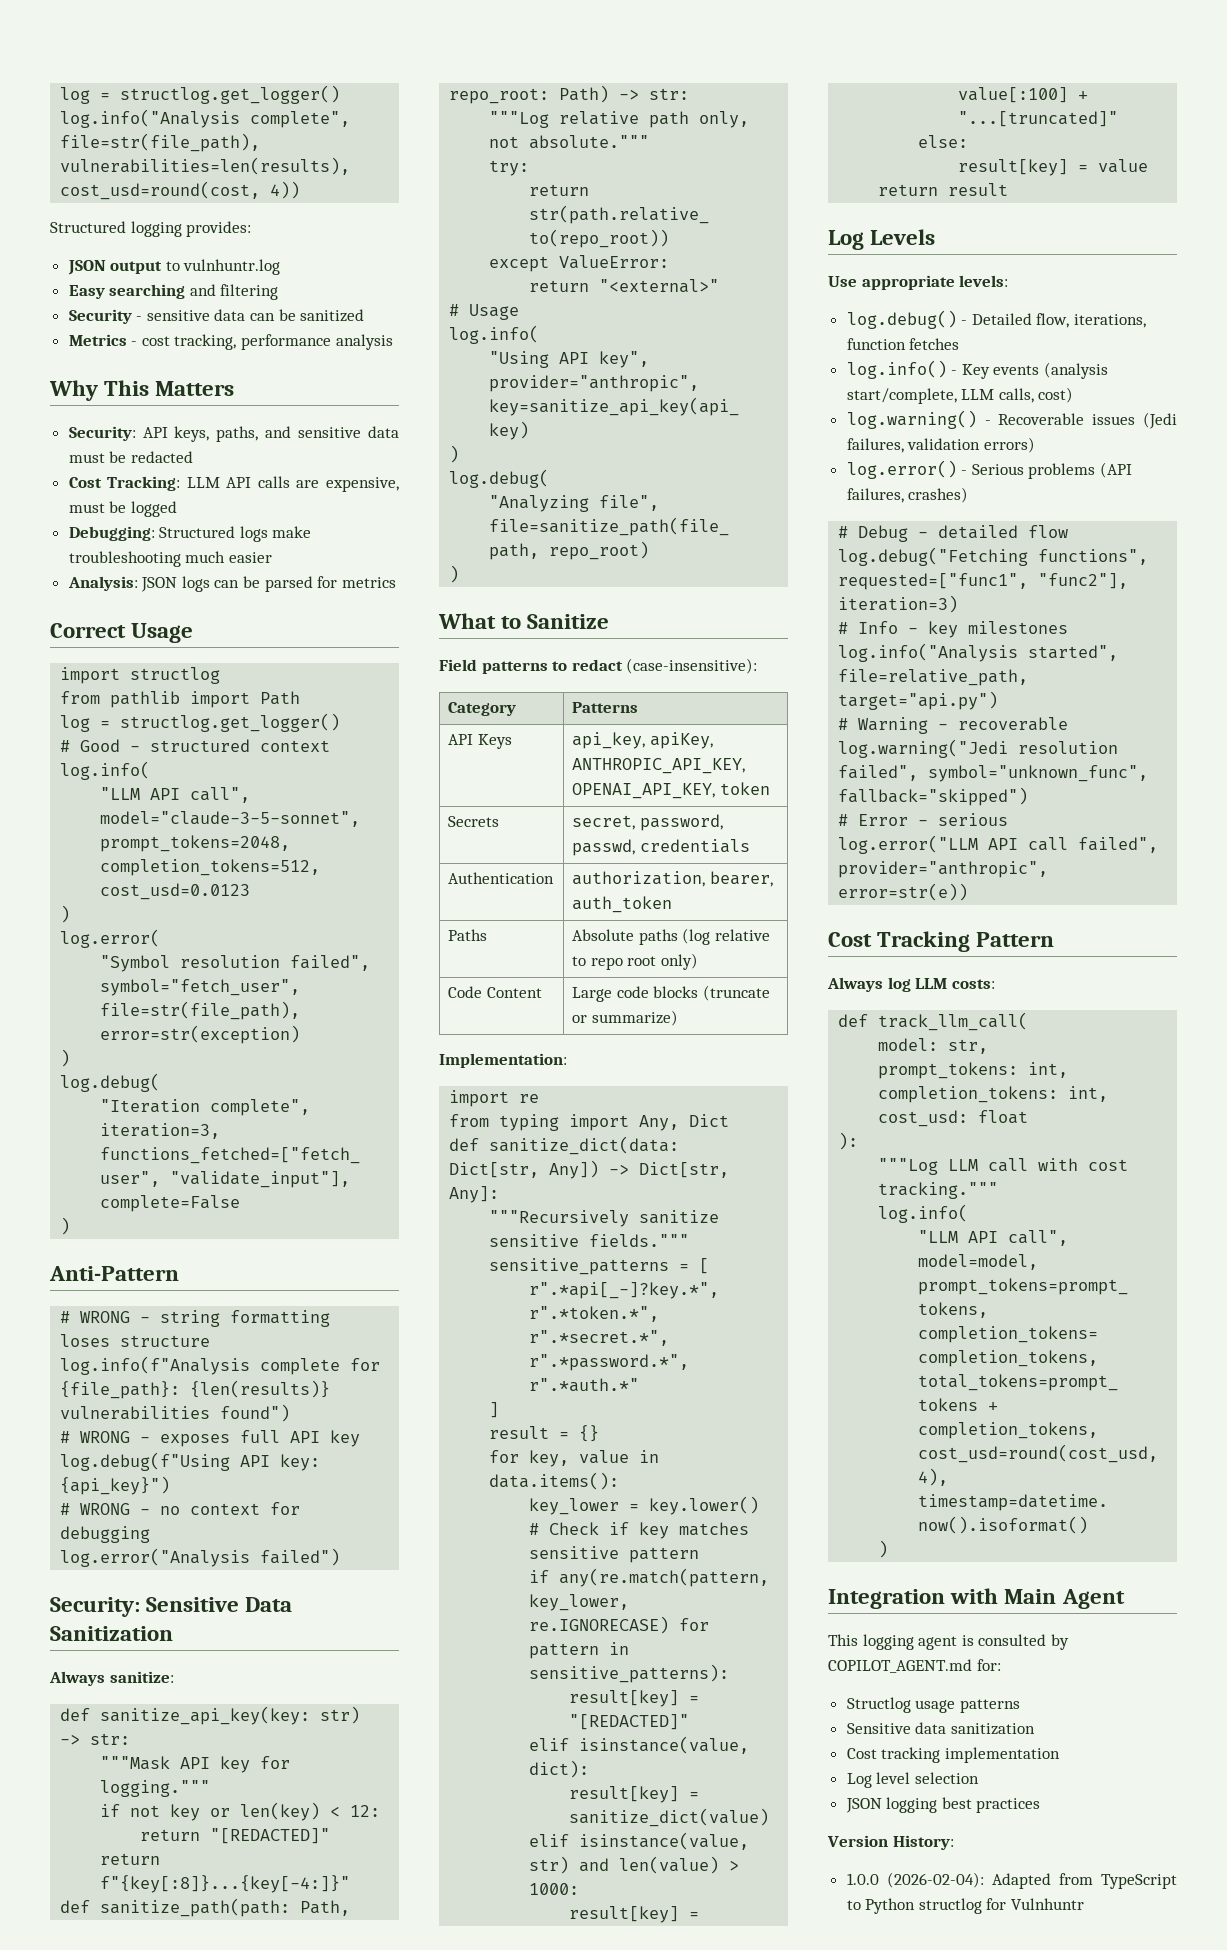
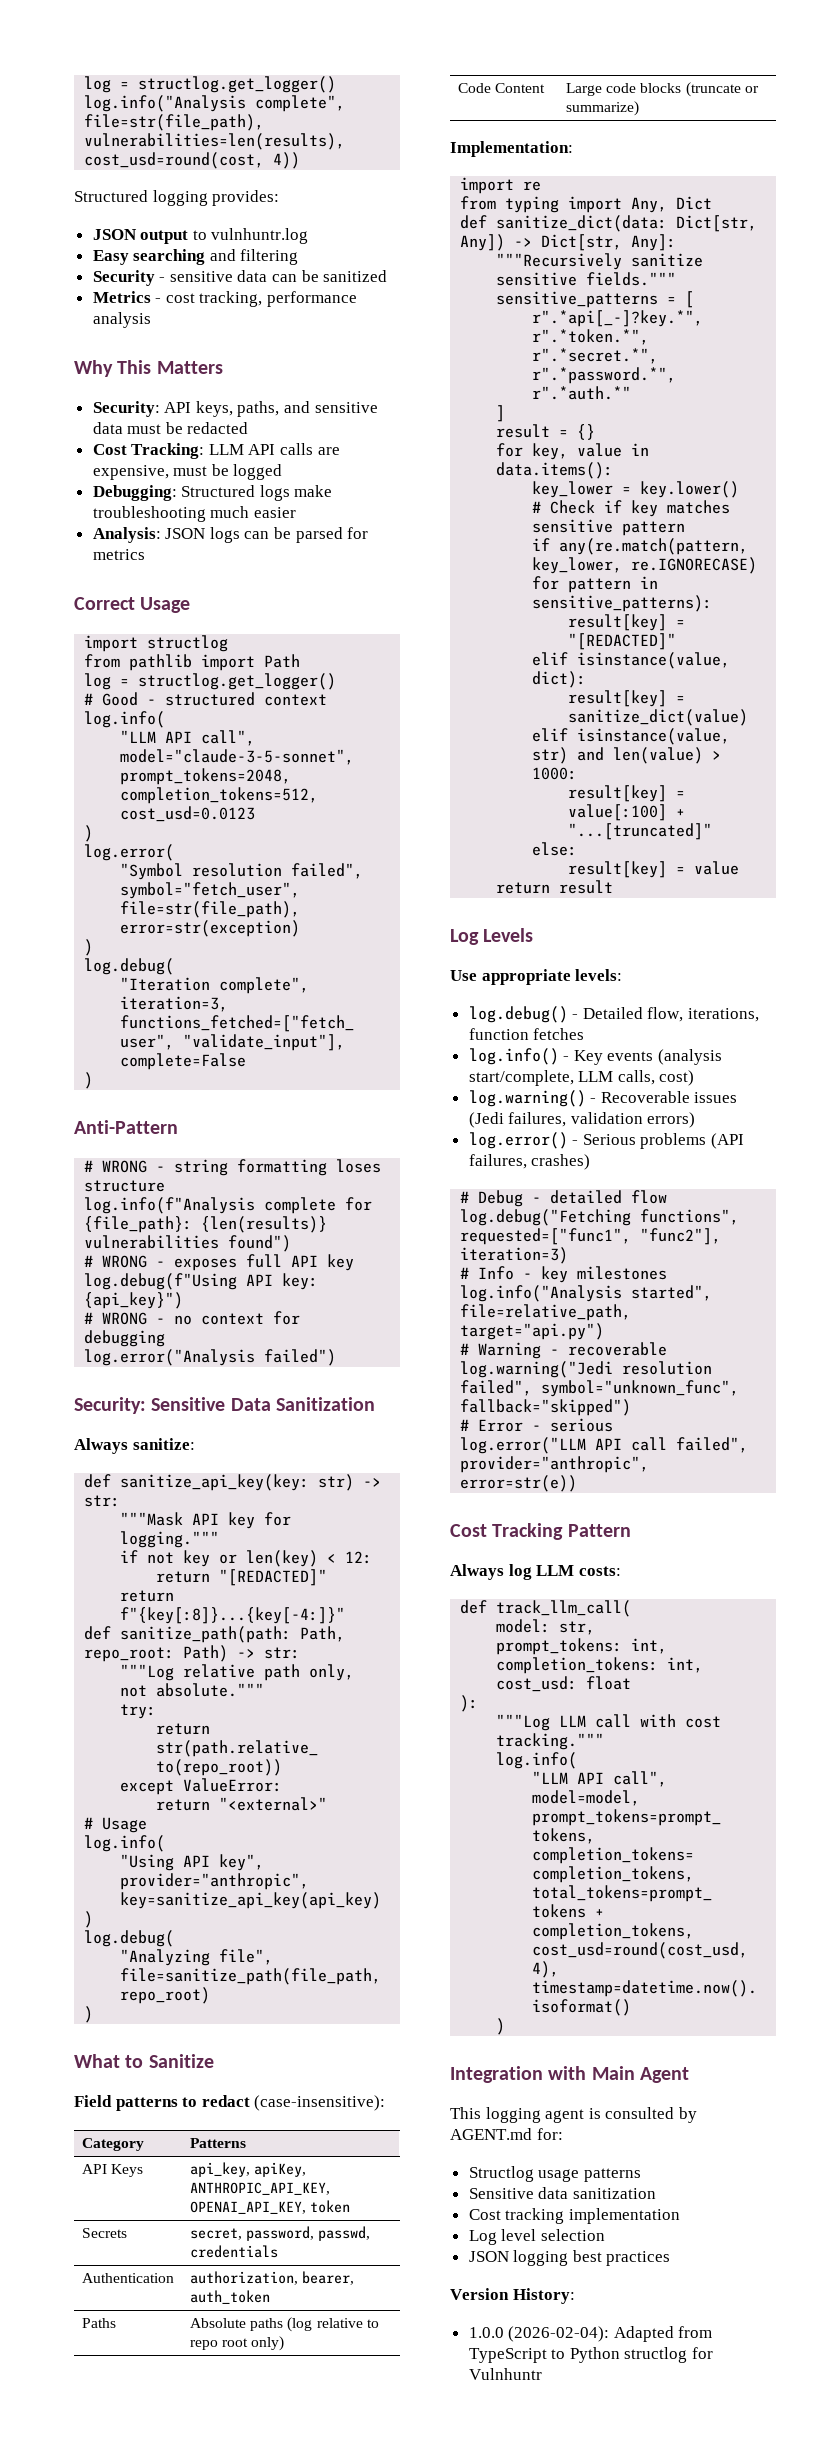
[828,1659,972,1673] COPILOT_AGENT.md -> [450,2128,532,2140] AGENT.md

